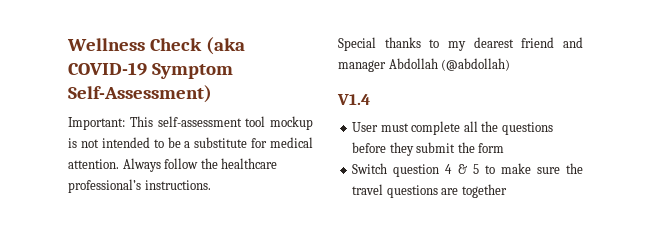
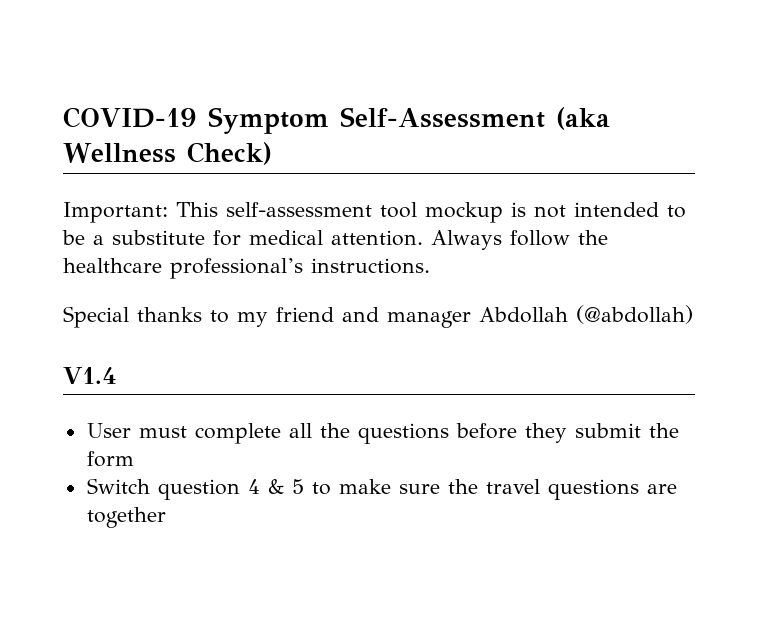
[67,37,245,55] [68,62,233,79] [68,85,212,103] Wellness Check (aka COVID-19 Symptom Self-Assessment) -> [63,107,610,134] [63,142,272,165] COVID-19 Symptom Self-Assessment (aka Wellness Check)
[473,37,514,48] dearest -> (268, 319) none

